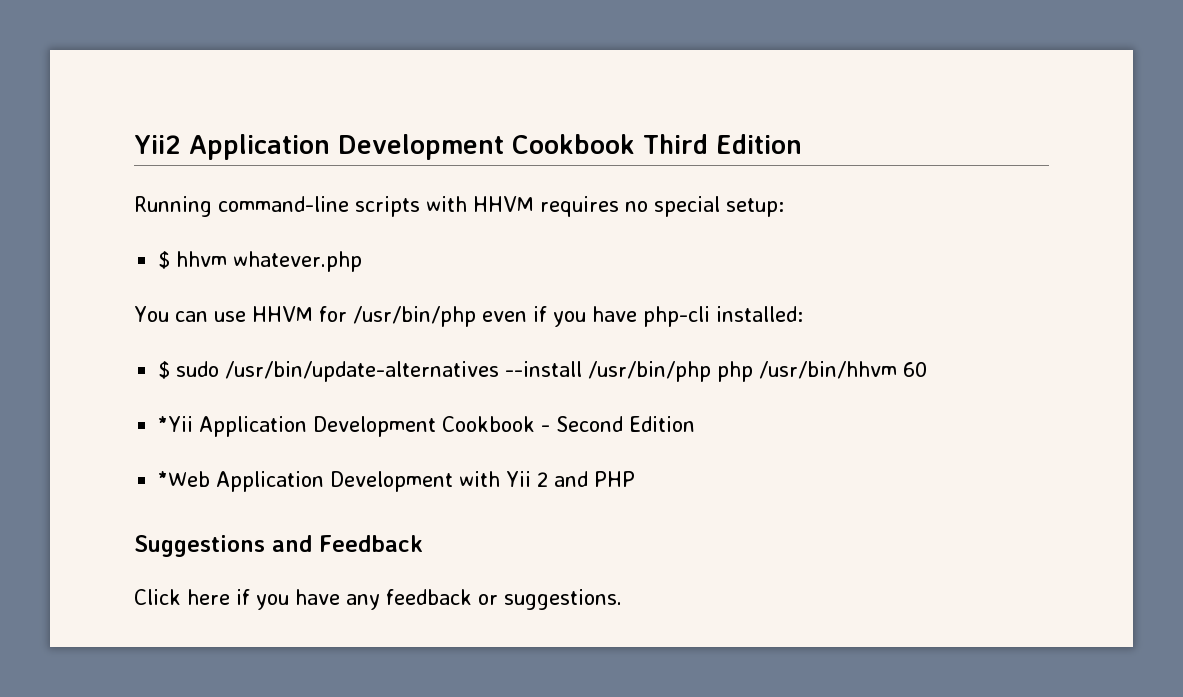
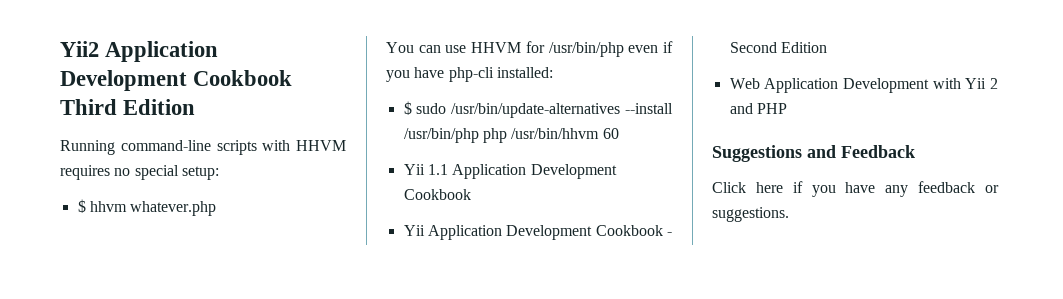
[158,416,194,432] *Yii -> [403,164,617,179] [403,189,471,200] [403,225,425,236] Yii 1.1 Application Development Cookbook // Yii
[158,471,211,487] *Web -> [729,78,760,89] Web

